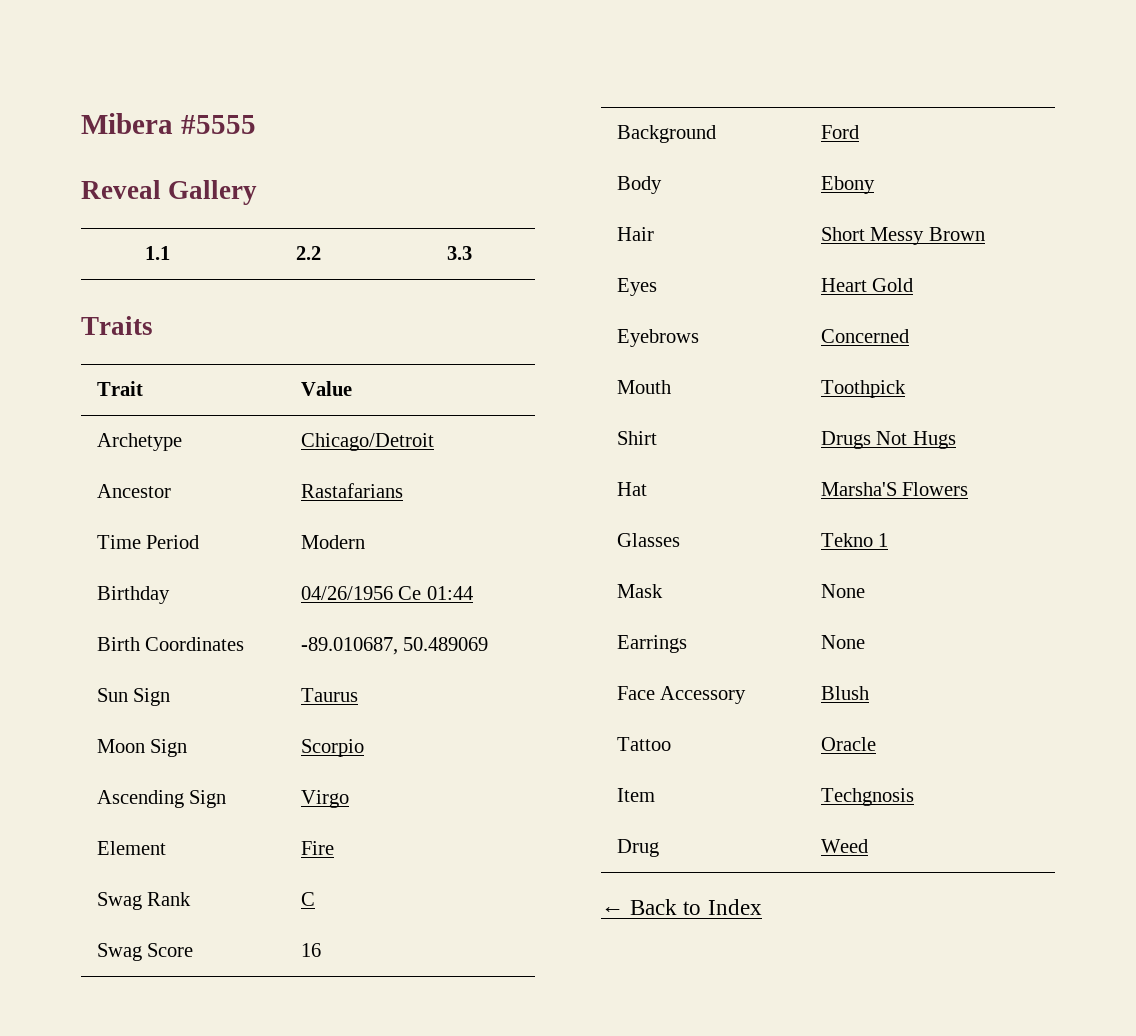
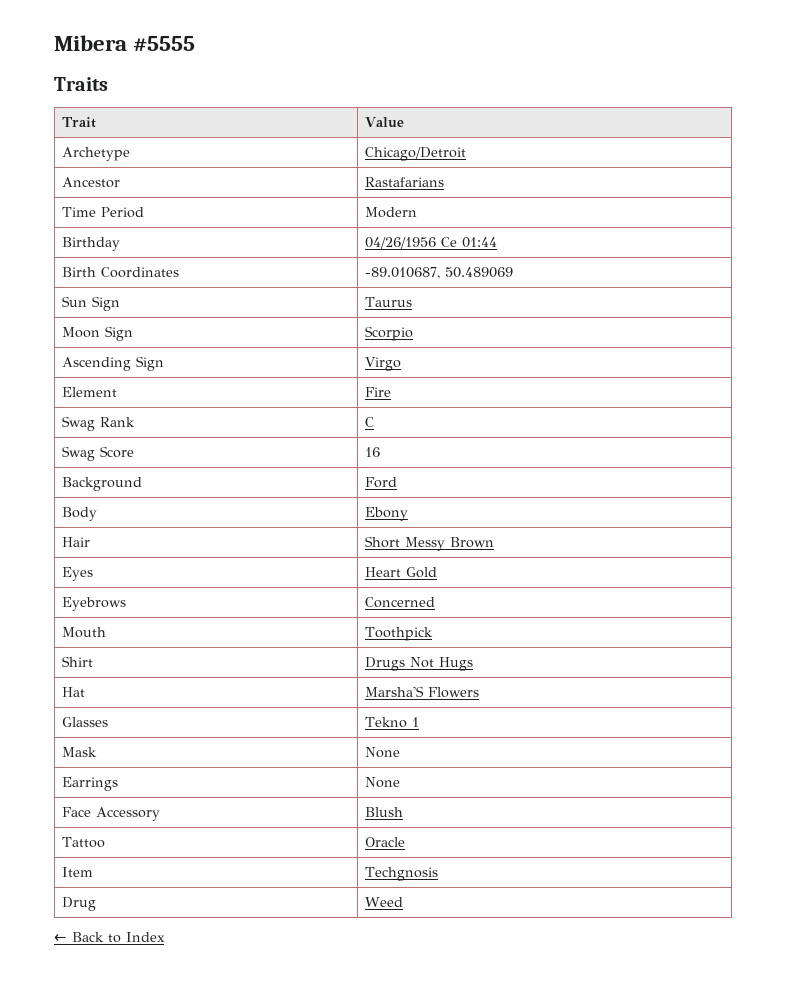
[81,180,258,205] [144,246,170,260] [295,246,321,260] [446,246,472,260] // Reveal Gallery // 1.1 | 2.2 | 3.3 -> (196, 44) none

